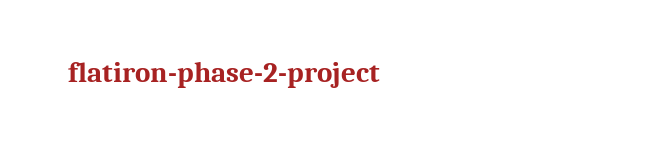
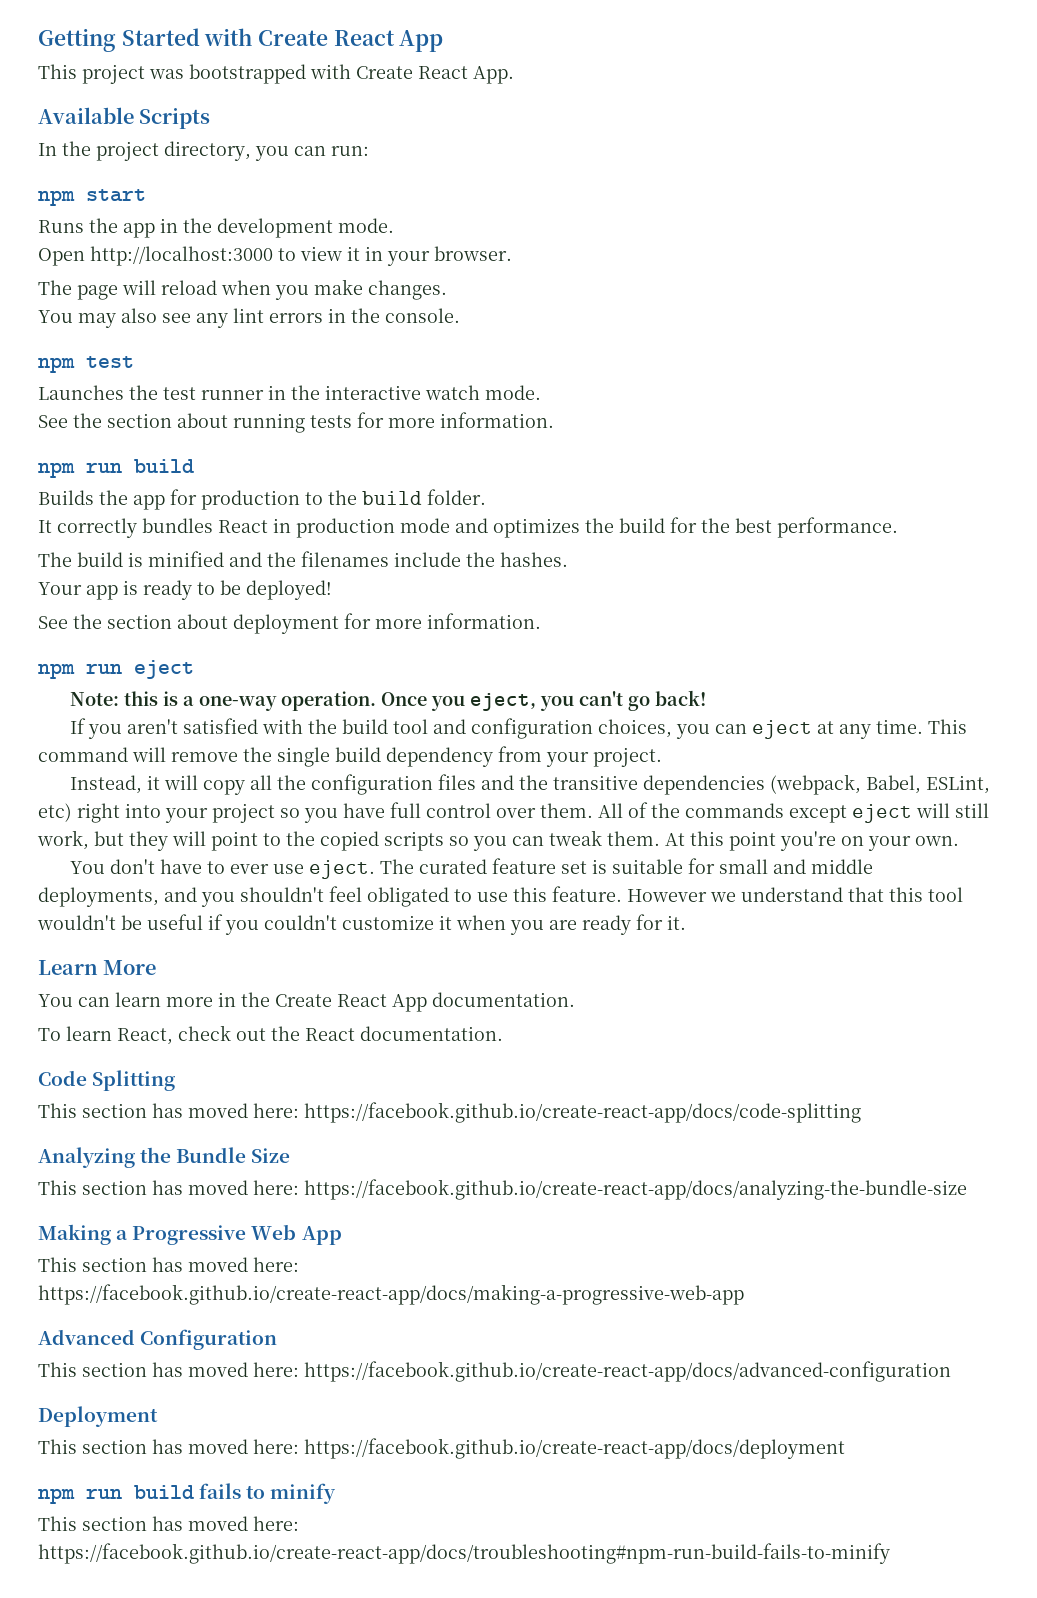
[68,61,380,88] flatiron-phase-2-project -> [38,28,444,52] [38,64,514,84] [38,107,211,129] [38,141,369,161] [38,189,146,206] [38,218,394,238] [38,246,512,266] [38,279,447,300] [38,308,460,328] [38,356,134,373] [38,385,541,400] [38,412,554,433] [38,459,194,478] [38,489,486,510] [38,517,898,538] [38,551,568,567] [38,580,332,600] [38,613,541,634] [38,660,194,679] [70,690,707,711] [70,718,968,739] [38,746,662,767] [70,774,991,795] [38,802,989,823] [37,830,959,851] [70,858,874,879] [38,886,963,907] [37,914,686,935] [38,960,157,975] [38,992,575,1012] [38,1025,503,1045] [38,1070,176,1091] [38,1102,861,1123] [38,1147,291,1168] [38,1179,967,1200] [38,1224,342,1245] [38,1257,299,1272] [38,1284,744,1305] [38,1329,278,1350] [38,1361,951,1382] [38,1406,158,1427] [38,1438,845,1459] [38,1483,337,1504] [38,1516,299,1531] [38,1543,890,1564] Getting Started with Create React App // This project was bootstrapped with Create React App. // Available Scripts // In the project directory, you can run: // npm start // Runs the app in the development mode. // Open http://localhost:3000 to view it in your browser. // The page will reload when you make changes. // You may also see any lint errors in the console. // npm test // Launches the test runner in the interactive watch mode. // See the section about running tests for more information. // npm run build // Builds the app for production to the build folder. // It correctly bundles React in production mode and optimizes the build for the best performance. // The build is minified and the filenames include the hashes. // Your app is ready to be deployed! // See the section about deployment for more information. // npm run eject // Note: this is a one-way operation. Once you eject, you can't go back! // If you aren't satisfied with the build tool and configuration choices, you can eject at any time. This command will remove the single build dependency from your project. // Instead, it will copy all the configuration files and the transitive dependencies (webpack, Babel, ESLint, etc) right into your project so you have full control over them. All of the commands except eject will still work, but they will point to the copied scripts so you can tweak them. At this point you're on your own. // You don't have to ever use eject. The curated feature set is suitable for small and middle deployments, and you shouldn't feel obligated to use this feature. However we understand that this tool wouldn't be useful if you couldn't customize it when you are ready for it. // Learn More // You can learn more in the Create React App documentation. // To learn React, check out the React documentation. // Code Splitting // This section has moved here: https://facebook.github.io/create-react-app/docs/code-splitting // Analyzing the Bundle Size // This section has moved here: https://facebook.github.io/create-react-app/docs/analyzing-the-bundle-size // Making a Progressive Web App // This section has moved here: https://facebook.github.io/create-react-app/docs/making-a-progressive-web-app // Advanced Configuration // This section has moved here: https://facebook.github.io/create-react-app/docs/advanced-configuration // Deployment // This section has moved here: https://facebook.github.io/create-react-app/docs/deployment // npm run build fails to minify // This section has moved here: https://facebook.github.io/create-react-app/docs/troubleshooting#npm-run-build-fails-to-minify

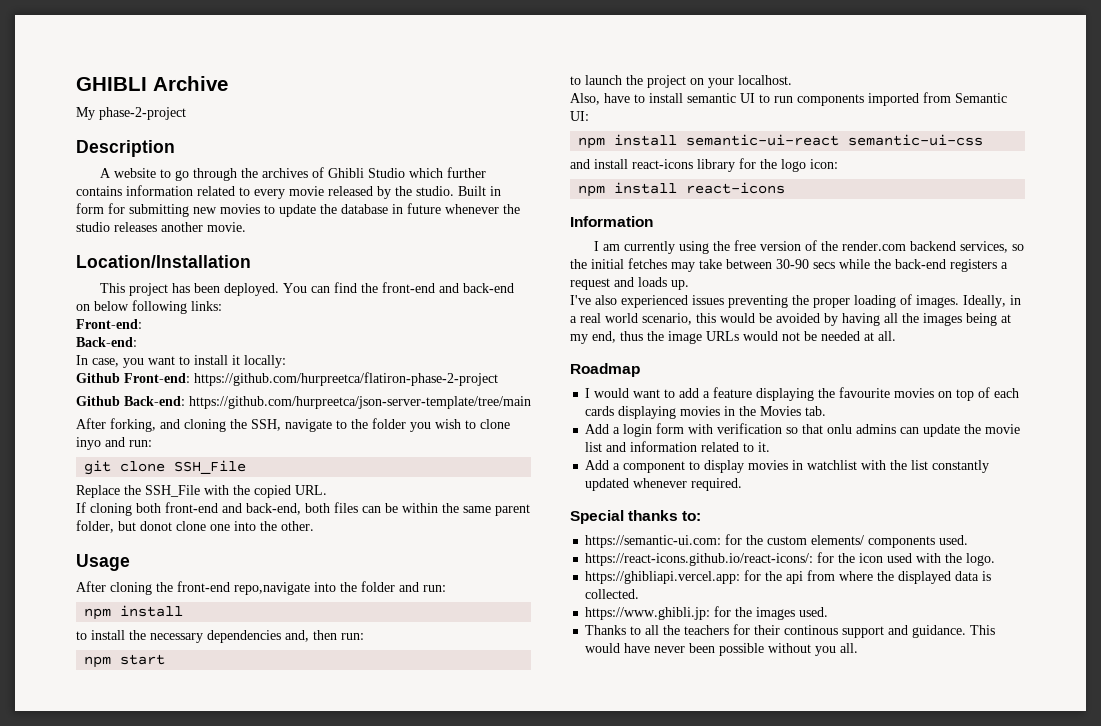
[38,28,444,52] [38,64,514,84] [38,107,211,129] [38,141,369,161] [38,189,146,206] [38,218,394,238] [38,246,512,266] [38,279,447,300] [38,308,460,328] [38,356,134,373] [38,385,541,400] [38,412,554,433] [38,459,194,478] [38,489,486,510] [38,517,898,538] [38,551,568,567] [38,580,332,600] [38,613,541,634] [38,660,194,679] [70,690,707,711] [70,718,968,739] [38,746,662,767] [70,774,991,795] [38,802,989,823] [37,830,959,851] [70,858,874,879] [38,886,963,907] [37,914,686,935] [38,960,157,975] [38,992,575,1012] [38,1025,503,1045] [38,1070,176,1091] [38,1102,861,1123] [38,1147,291,1168] [38,1179,967,1200] [38,1224,342,1245] [38,1257,299,1272] [38,1284,744,1305] [38,1329,278,1350] [38,1361,951,1382] [38,1406,158,1427] [38,1438,845,1459] [38,1483,337,1504] [38,1516,299,1531] [38,1543,890,1564] Getting Started with Create React App // This project was bootstrapped with Create React App. // Available Scripts // In the project directory, you can run: // npm start // Runs the app in the development mode. // Open http://localhost:3000 to view it in your browser. // The page will reload when you make changes. // You may also see any lint errors in the console. // npm test // Launches the test runner in the interactive watch mode. // See the section about running tests for more information. // npm run build // Builds the app for production to the build folder. // It correctly bundles React in production mode and optimizes the build for the best performance. // The build is minified and the filenames include the hashes. // Your app is ready to be deployed! // See the section about deployment for more information. // npm run eject // Note: this is a one-way operation. Once you eject, you can't go back! // If you aren't satisfied with the build tool and configuration choices, you can eject at any time. This command will remove the single build dependency from your project. // Instead, it will copy all the configuration files and the transitive dependencies (webpack, Babel, ESLint, etc) right into your project so you have full control over them. All of the commands except eject will still work, but they will point to the copied scripts so you can tweak them. At this point you're on your own. // You don't have to ever use eject. The curated feature set is suitable for small and middle deployments, and you shouldn't feel obligated to use this feature. However we understand that this tool wouldn't be useful if you couldn't customize it when you are ready for it. // Learn More // You can learn more in the Create React App documentation. // To learn React, check out the React documentation. // Code Splitting // This section has moved here: https://facebook.github.io/create-react-app/docs/code-splitting // Analyzing the Bundle Size // This section has moved here: https://facebook.github.io/create-react-app/docs/analyzing-the-bundle-size // Making a Progressive Web App // This section has moved here: https://facebook.github.io/create-react-app/docs/making-a-progressive-web-app // Advanced Configuration // This section has moved here: https://facebook.github.io/create-react-app/docs/advanced-configuration // Deployment // This section has moved here: https://facebook.github.io/create-react-app/docs/deployment // npm run build fails to minify // This section has moved here: https://facebook.github.io/create-react-app/docs/troubleshooting#npm-run-build-fails-to-minify -> [76,76,228,91] [76,107,186,120] [76,140,175,157] [100,167,487,181] [76,185,501,199] [76,203,520,217] [76,222,246,232] [76,255,251,268] [100,282,515,296] [76,300,222,314] [76,319,142,329] [76,337,137,347] [76,355,286,368] [76,372,498,386] [76,396,531,409] [76,418,510,432] [76,437,152,450] [84,460,247,475] [76,485,327,498] [76,502,530,516] [76,520,314,533] [76,554,130,571] [76,581,446,595] [84,605,184,620] [76,630,364,643] [84,654,166,668] [570,75,792,88] [570,92,1007,106] [570,111,589,121] [578,134,984,149] [570,158,838,172] [578,182,786,197] [570,216,653,227] [594,240,1025,254] [570,258,1008,272] [570,277,689,290] [570,294,1021,308] [570,313,1011,326] [570,331,896,344] [570,363,640,377] [585,387,1020,401] [585,406,827,419] [585,423,1021,437] [585,441,771,452] [585,460,990,473] [585,478,743,491] [570,510,702,524] [585,534,969,548] [585,552,996,566] [585,570,992,584] [585,589,640,599] [585,606,829,620] [585,624,996,638] [585,643,859,656] GHIBLI Archive // My phase-2-project // Description // A website to go through the archives of Ghibli Studio which further contains information related to every movie released by the studio. Built in form for submitting new movies to update the database in future whenever the studio releases another movie. // Location/Installation // This project has been deployed. You can find the front-end and back-end on below following links: // Front-end: // Back-end: // In case, you want to install it locally: // Github Front-end: https://github.com/hurpreetca/flatiron-phase-2-project // Github Back-end: https://github.com/hurpreetca/json-server-template/tree/main // After forking, and cloning the SSH, navigate to the folder you wish to clone inyo and run: // git clone SSH_File // Replace the SSH_File with the copied URL. // If cloning both front-end and back-end, both files can be within the same parent folder, but donot clone one into the other. // Usage // After cloning the front-end repo,navigate into the folder and run: // npm install // to install the necessary dependencies and, then run: // npm start // to launch the project on your localhost. // Also, have to install semantic UI to run components imported from Semantic UI: // npm install semantic-ui-react semantic-ui-css // and install react-icons library for the logo icon: // npm install react-icons // Information // I am currently using the free version of the render.com backend services, so the initial fetches may take between 30-90 secs while the back-end registers a request and loads up. // I've also experienced issues preventing the proper loading of images. Ideally, in a real world scenario, this would be avoided by having all the images being at my end, thus the image URLs would not be needed at all. // Roadmap // I would want to add a feature displaying the favourite movies on top of each cards displaying movies in the Movies tab. // Add a login form with verification so that onlu admins can update the movie list and information related to it. // Add a component to display movies in watchlist with the list constantly updated whenever required. // Special thanks to: // https://semantic-ui.com: for the custom elements/ components used. // https://react-icons.github.io/react-icons/: for the icon used with the logo. // https://ghibliapi.vercel.app: for the api from where the displayed data is collected. // https://www.ghibli.jp: for the images used. // Thanks to all the teachers for their continous support and guidance. This would have never been possible without you all.

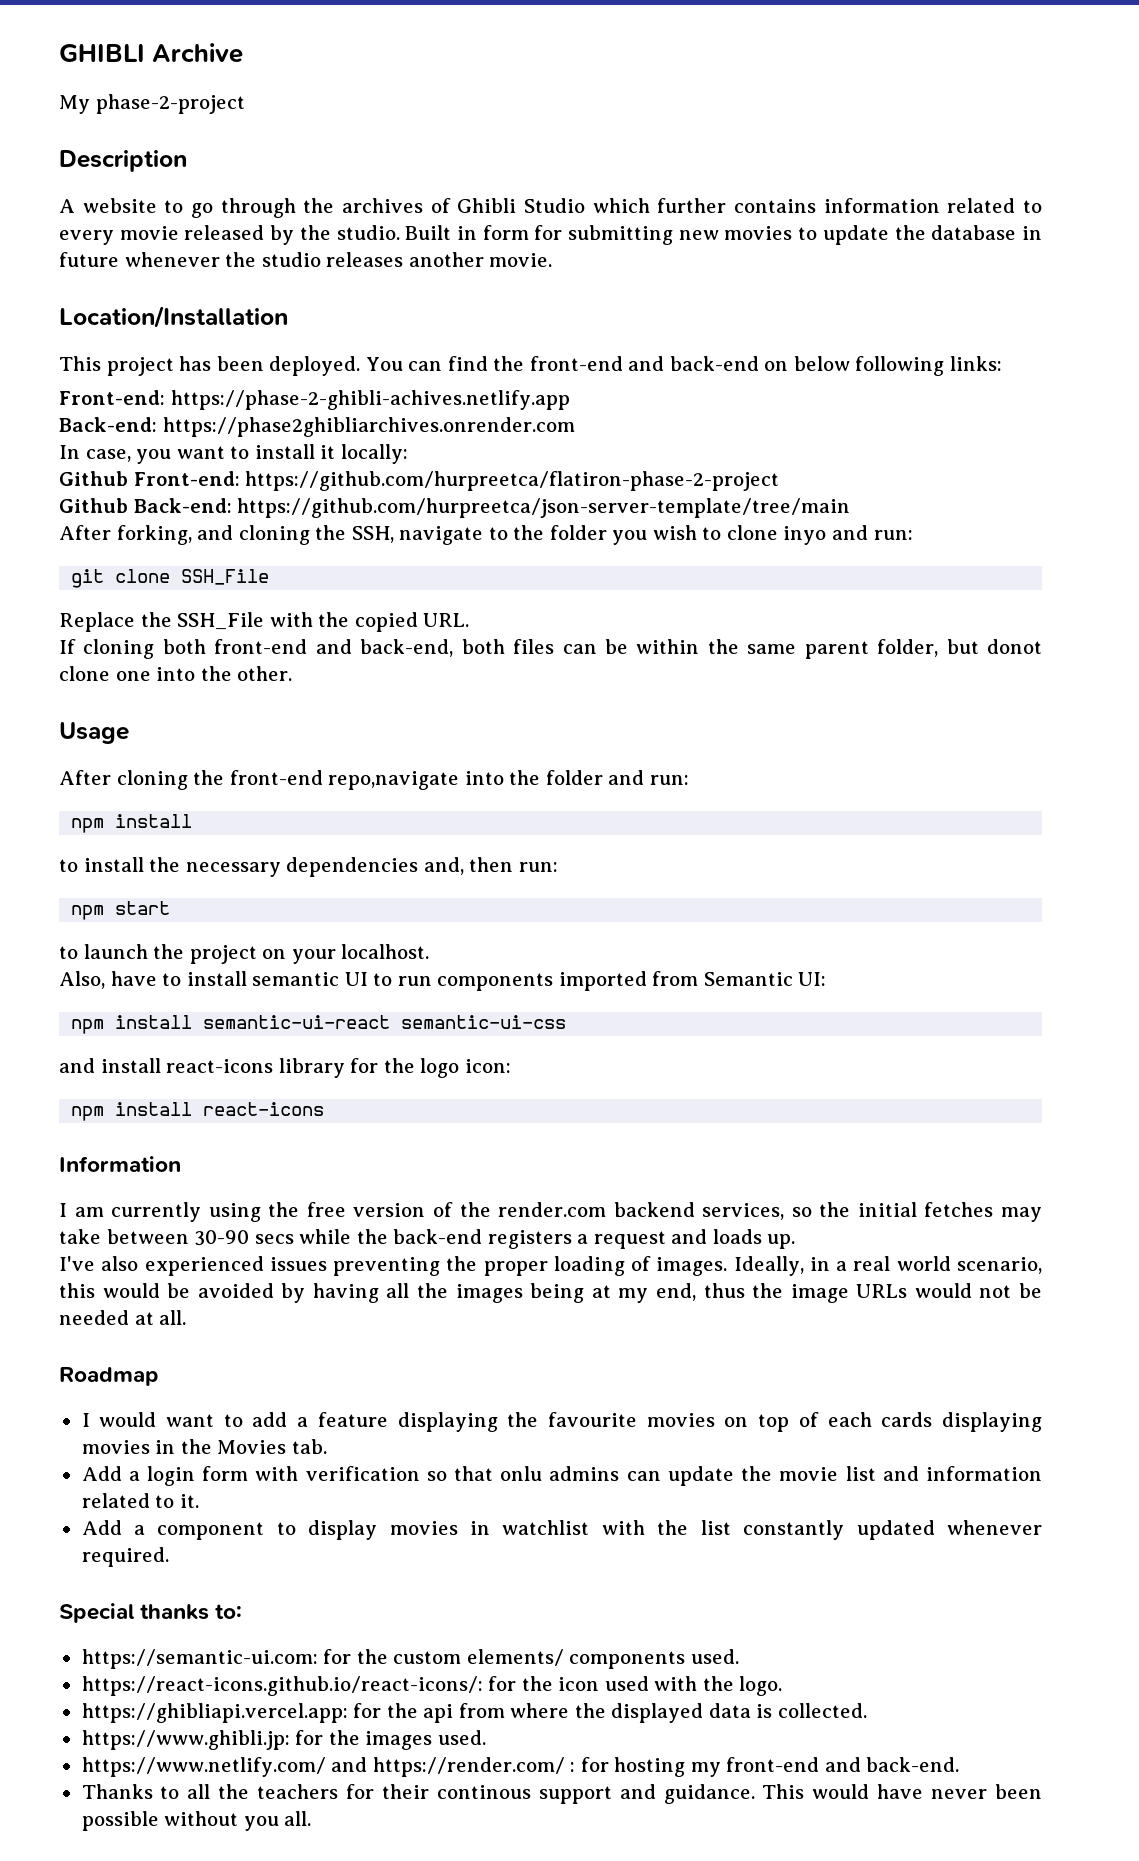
[76,337,137,347] // Back-end: -> [170,390,570,410] [59,417,575,437] https://phase-2-ghibli-achives.netlify.app // Back-end: https://phase2ghibliarchives.onrender.com
(829, 612) none -> [81,1757,960,1777] // https://www.netlify.com/ and https://render.com/ : for hosting my front-end and back-end.

